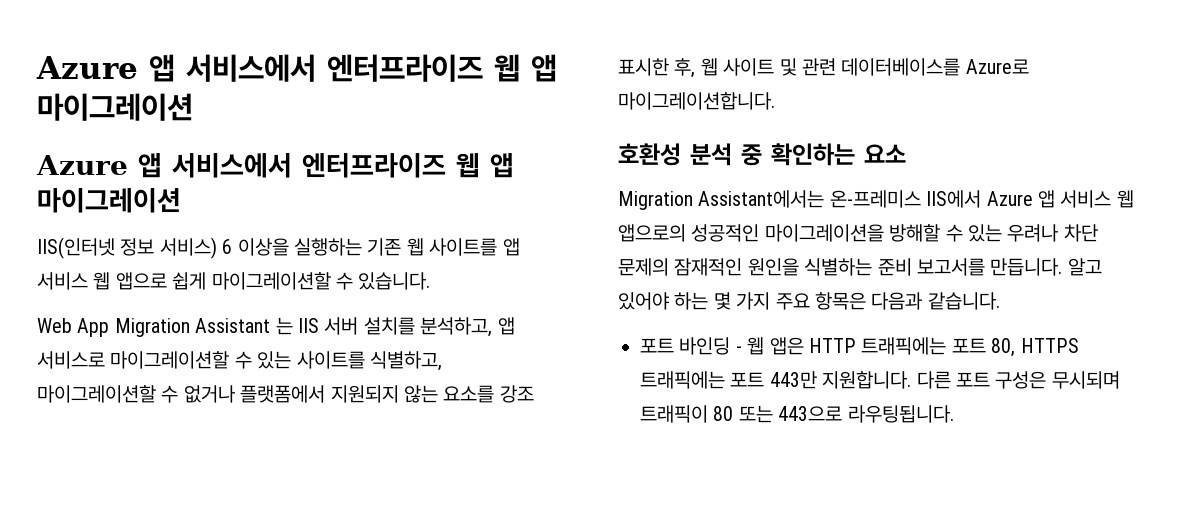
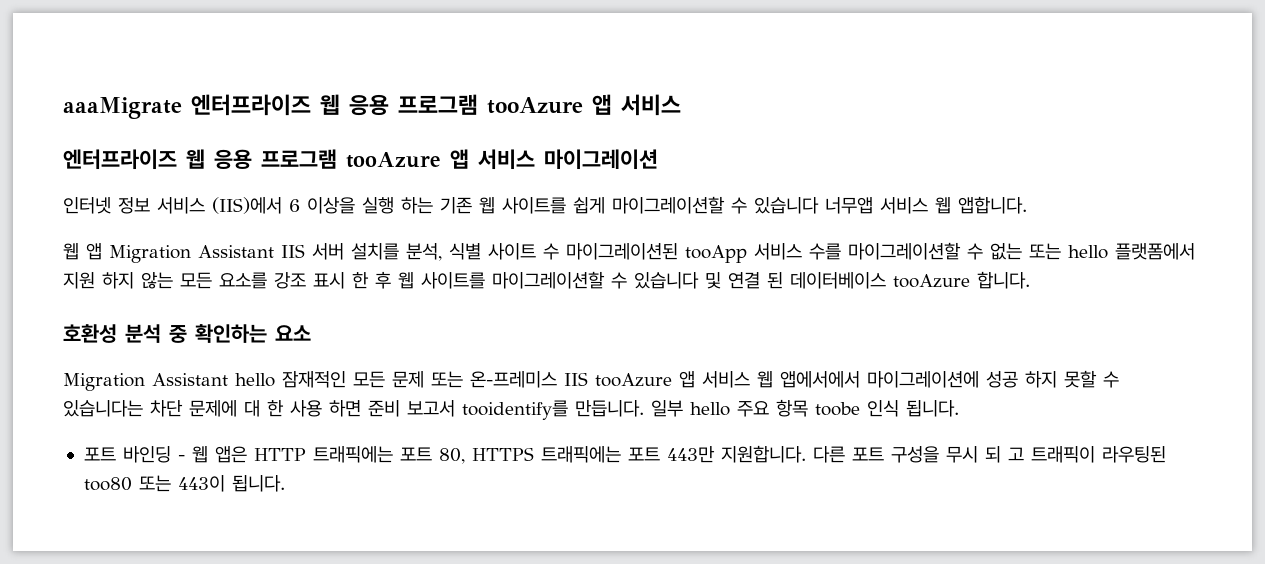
[36,54,557,82] [37,93,193,121] [36,153,514,178] [37,188,181,213] [37,237,520,259] [37,272,431,290] [37,317,293,337] Azure 앱 서비스에서 엔터프라이즈 웹 앱 마이그레이션 // Azure 앱 서비스에서 엔터프라이즈 웹 앱 마이그레이션 // IIS(인터넷 정보 서비스) 6 이상을 실행하는 기존 웹 사이트를 앱 서비스 웹 앱으로 쉽게 마이그레이션할 수 있습니다. // Web App Migration Assistant 는 -> [63,94,681,119] [63,149,658,170] [63,196,1027,214] [63,243,274,263] aaaMigrate 엔터프라이즈 웹 응용 프로그램 tooAzure 앱 서비스 // 엔터프라이즈 웹 응용 프로그램 tooAzure 앱 서비스 마이그레이션 // 인터넷 정보 서비스 (IIS)에서 6 이상을 실행 하는 기존 웹 사이트를 쉽게 마이그레이션할 수 있습니다 너무앱 서비스 웹 앱합니다. // 웹 앱 Migration Assistant
[420,317,515,337] [37,351,442,371] [37,385,534,403] [618,58,1029,78] [618,92,775,110] 분석하고, 앱 서비스로 마이그레이션할 수 있는 사이트를 식별하고, 마이그레이션할 수 없거나 플랫폼에서 지원되지 않는 요소를 강조 표시한 후, 웹 사이트 및 관련 데이터베이스를 Azure로 마이그레이션합니다. -> [406,242,1195,263] [63,271,1030,289] 분석, 식별 사이트 수 마이그레이션된 tooApp 서비스 수를 마이그레이션할 수 없는 또는 hello 플랫폼에서 지원 하지 않는 모든 요소를 강조 표시 한 후 웹 사이트를 마이그레이션할 수 있습니다 및 연결 된 데이터베이스 tooAzure 합니다.
[698,190,1134,208] [618,224,1098,242] [618,258,1102,276] [618,292,1000,310] Assistant에서는 온-프레미스 IIS에서 Azure 앱 서비스 웹 앱으로의 성공적인 마이그레이션을 방해할 수 있는 우려나 차단 문제의 잠재적인 원인을 식별하는 준비 보고서를 만듭니다. 알고 있어야 하는 몇 가지 주요 항목은 다음과 같습니다. -> [152,370,1119,388] [63,399,959,420] Assistant hello 잠재적인 모든 문제 또는 온-프레미스 IIS tooAzure 앱 서비스 웹 앱에서에서 마이그레이션에 성공 하지 못할 수 있습니다는 차단 문제에 대 한 사용 하면 준비 보고서 tooidentify를 만듭니다. 일부 hello 주요 항목 toobe 인식 됩니다.
[995,371,1120,389] [640,405,954,423] 구성은 무시되며 트래픽이 80 또는 443으로 라우팅됩니다. -> [890,446,1166,463] [83,475,285,492] 구성을 무시 되 고 트래픽이 라우팅된 too80 또는 443이 됩니다.

